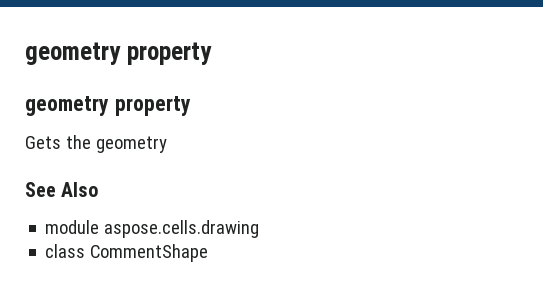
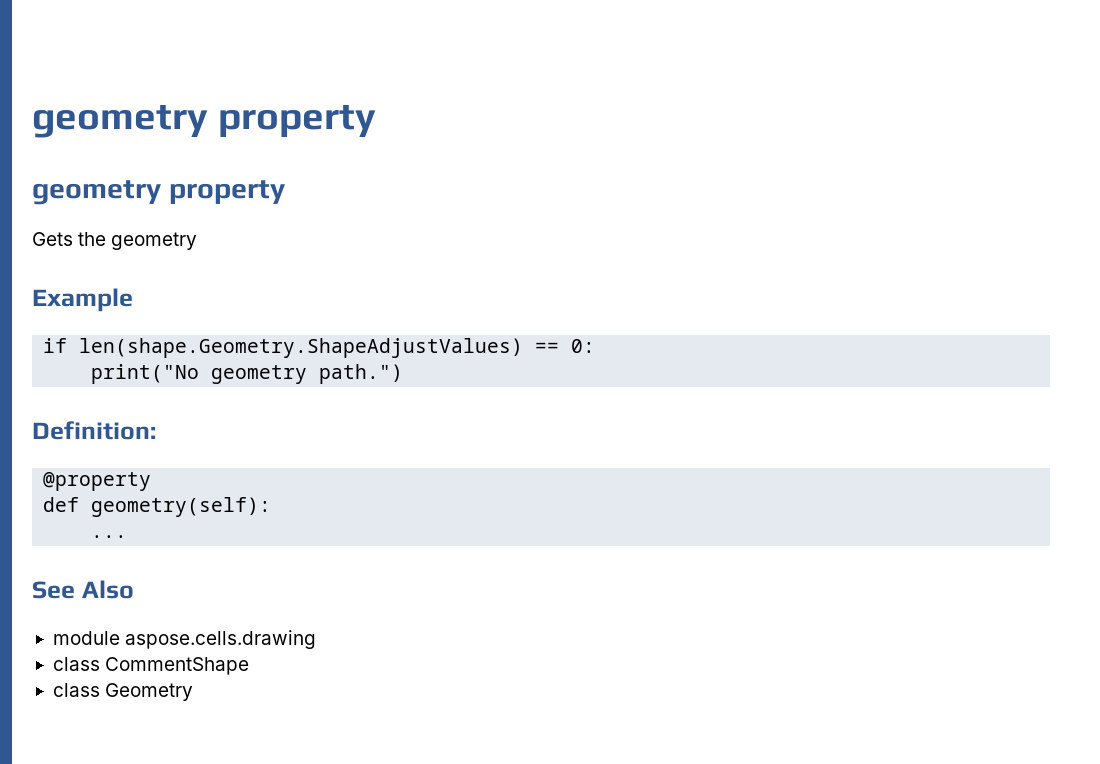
(167, 144) none -> [32,288,133,312] [43,338,596,358] [91,364,404,384] [32,421,156,440] [43,472,152,491] [43,497,272,517] [91,535,128,538] // Example // if len(shape.Geometry.ShapeAdjustValues) == 0: // print("No geometry path.") // Definition: // @property // def geometry(self): // ...
(209, 253) none -> [52,683,194,701] // class Geometry

